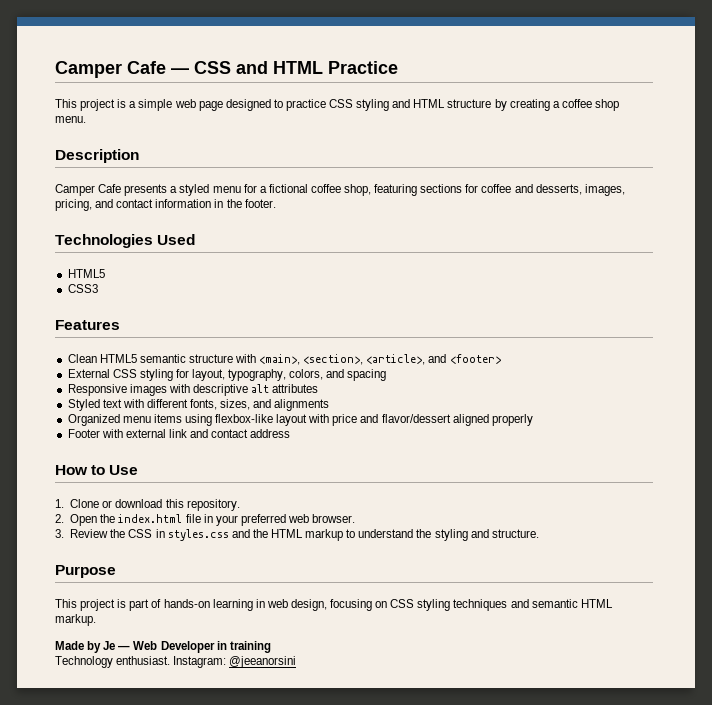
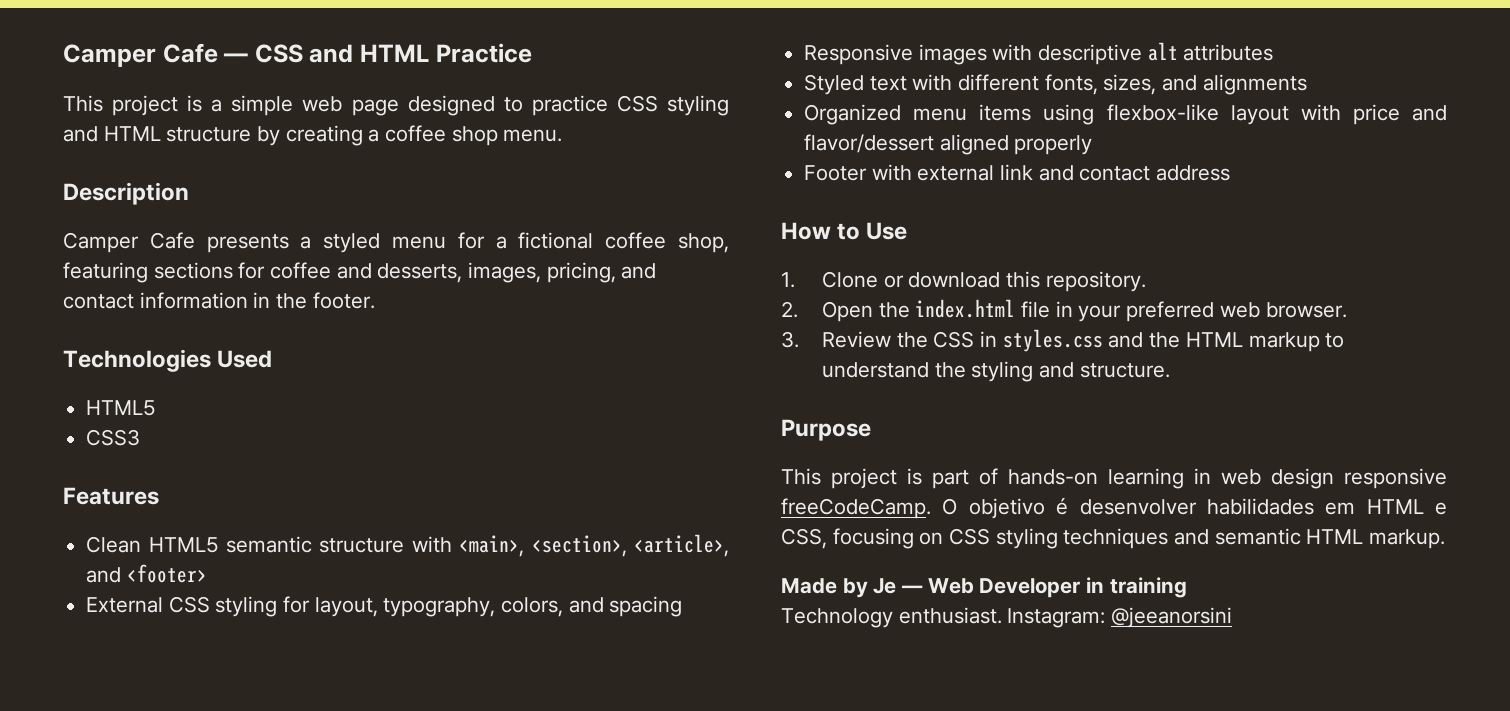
[290,599,327,611] design, -> [1271,468,1447,489] [781,497,1447,519] [781,528,827,549] design responsive freeCodeCamp. O objetivo é desenvolver habilidades em HTML e CSS,

